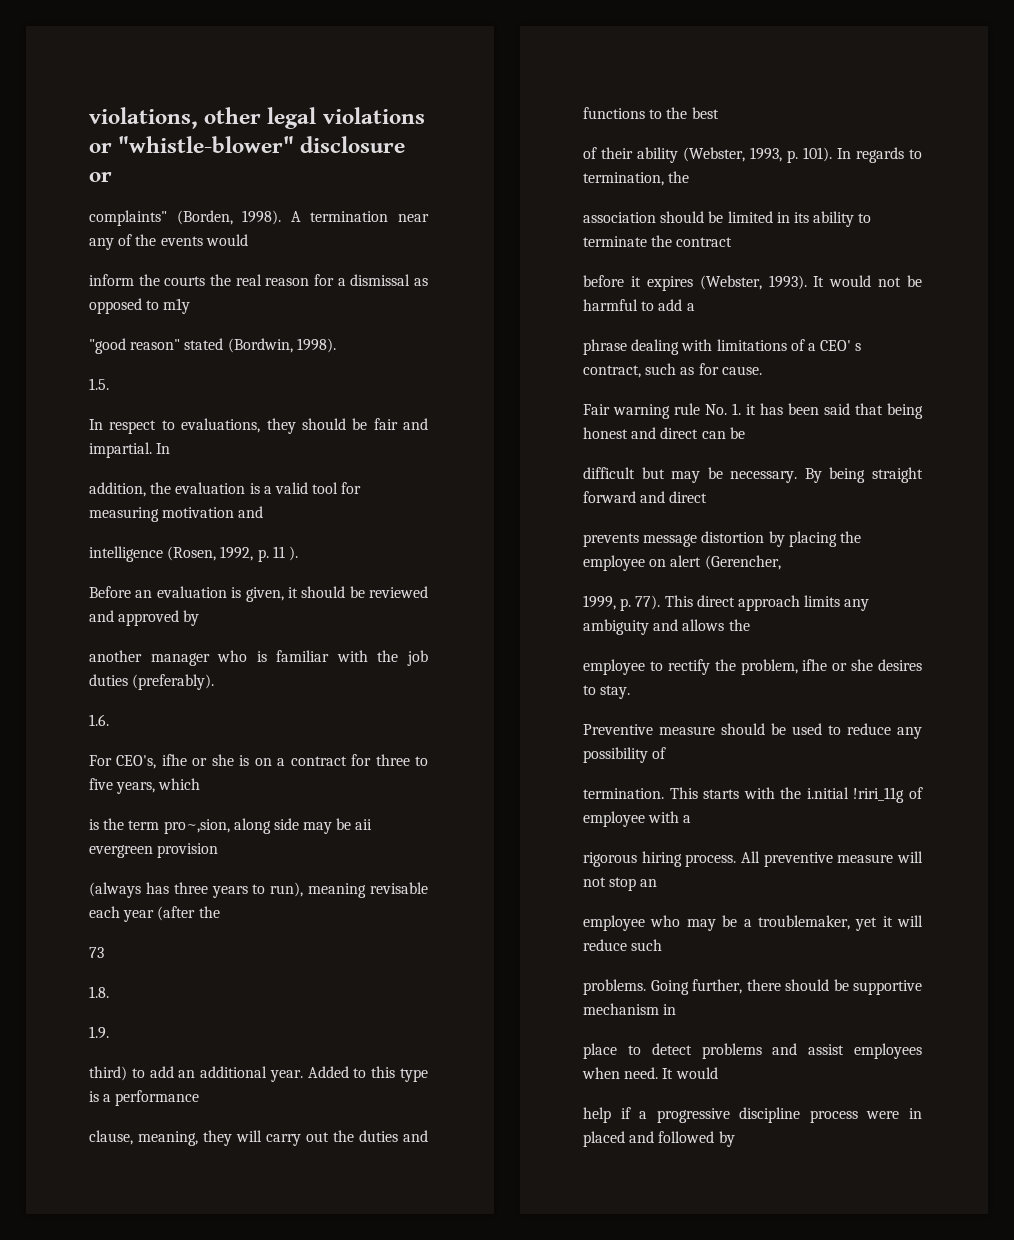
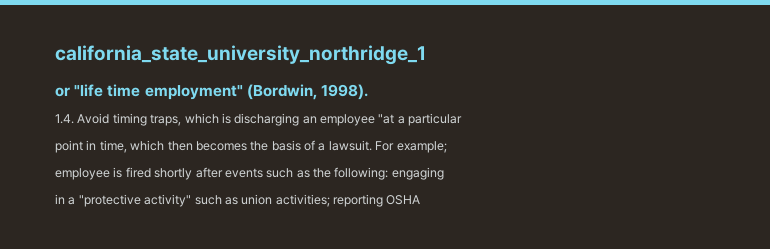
[89,107,425,129] [89,136,406,153] [89,172,112,182] [89,210,429,226] [89,234,248,250] [89,274,428,286] [89,298,191,314] [89,338,336,354] [89,378,109,390] [89,418,428,434] [89,442,171,458] [89,482,362,497] [89,506,264,522] [89,546,298,562] [89,586,428,602] [89,610,200,626] [89,650,428,666] [89,674,215,690] [89,714,109,726] [89,754,428,769] [89,778,201,794] [89,818,373,834] [89,843,219,858] [89,882,428,898] [89,906,220,922] [89,947,104,958] [89,986,109,998] [89,1026,109,1039] [89,1066,428,1082] [89,1090,200,1106] [89,1130,428,1146] [583,107,719,119] [583,147,922,163] [583,171,690,186] [583,211,872,227] [583,235,733,247] [583,275,922,291] [583,299,695,311] [583,339,862,355] [583,363,762,378] [583,403,923,419] [583,427,745,439] [583,467,923,483] [583,491,708,503] [583,531,861,547] [583,555,781,571] [583,595,870,611] [583,619,750,635] [583,659,922,675] [583,685,631,699] [583,723,922,739] [583,747,667,763] [583,787,923,803] [583,811,692,827] [583,851,923,867] [583,877,658,891] [583,915,923,931] [583,939,663,951] [583,979,922,995] [583,1003,677,1015] [583,1043,922,1059] [582,1067,718,1079] [583,1107,922,1123] [583,1131,735,1147] violations, other legal violations or "whistle-blower" disclosure or // complaints" (Borden, 1998). A termination near any of the events would // inform the courts the real reason for a dismissal as opposed to m1y // "good reason" stated (Bordwin, 1998). // 1.5. // In respect to evaluations, they should be fair and impartial. In // addition, the evaluation is a valid tool for measuring motivation and // intelligence (Rosen, 1992, p. 11 ). // Before an evaluation is given, it should be reviewed and approved by // another manager who is familiar with the job duties (preferably). // 1.6. // For CEO's, ifhe or she is on a contract for three to five years, which // is the term pro~,sion, along side may be aii evergreen provision // (always has three years to run), meaning revisable each year (after the // 73 // 1.8. // 1.9. // third) to add an additional year. Added to this type is a performance // clause, meaning, they will carry out the duties and functions to the best // of their ability (Webster, 1993, p. 101). In regards to termination, the // association should be limited in its ability to terminate the contract // before it expires (Webster, 1993). It would not be harmful to add a // phrase dealing with limitations of a CEO' s contract, such as for cause. // Fair warning rule No. 1. it has been said that being honest and direct can be // difficult but may be necessary. By being straight forward and direct // prevents message distortion by placing the employee on alert (Gerencher, // 1999, p. 77). This direct approach limits any ambiguity and allows the // employee to rectify the problem, ifhe or she desires to stay. // Preventive measure should be used to reduce any possibility of // termination. This starts with the i.nitial !riri_11g of employee with a // rigorous hiring process. All preventive measure will not stop an // employee who may be a troublemaker, yet it will reduce such // problems. Going further, there should be supportive mechanism in // place to detect problems and assist employees when need. It would // help if a progressive discipline process were in placed and followed by -> [55,45,426,65] [55,84,368,100] [55,113,463,126] [55,140,447,153] [55,167,444,180] [55,194,421,207] california_state_university_northridge_1 // or "life time employment" (Bordwin, 1998). // 1.4. Avoid timing traps, which is discharging an employee "at a particular // point in time, which then becomes the basis of a lawsuit. For example; // employee is fired shortly after events such as the following: engaging // in a "protective activity" such as union activities; reporting OSHA

